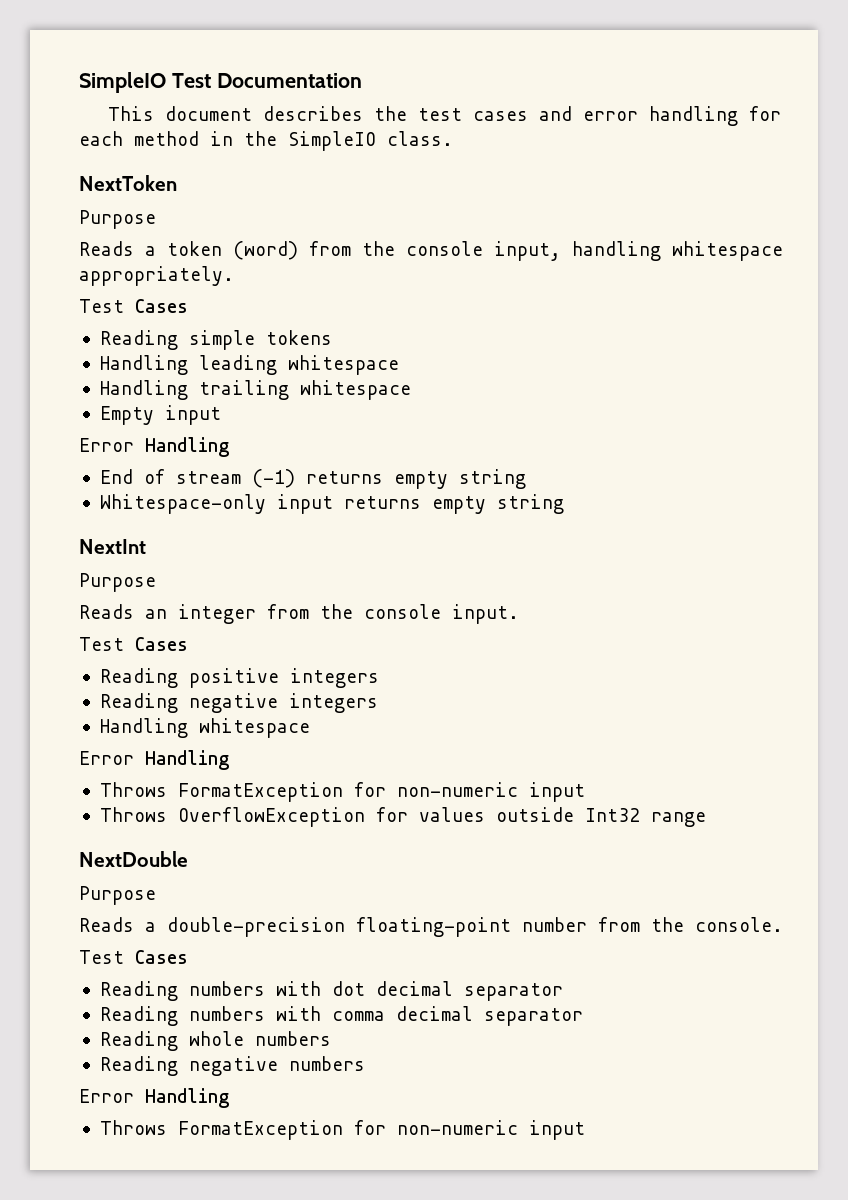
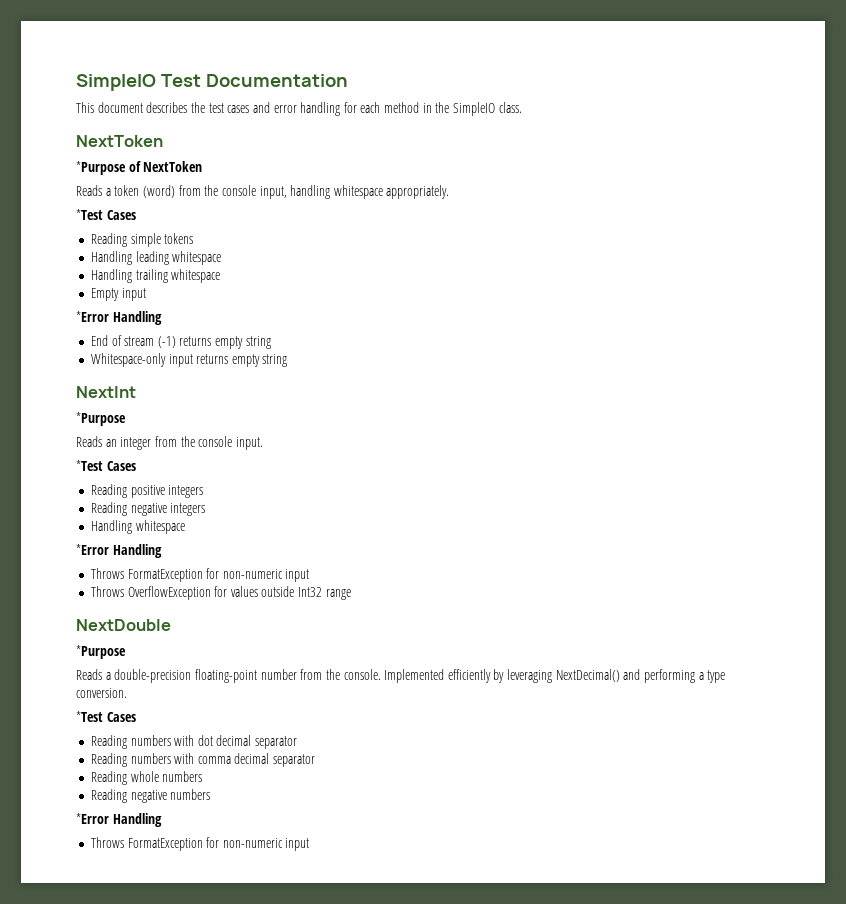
[79,210,156,229] Purpose -> [76,161,203,175] *Purpose of NextToken
[79,299,124,313] Test -> [76,209,103,220] *Test
[79,438,134,452] Error -> [76,311,109,322] *Error
[79,573,156,592] Purpose -> [76,412,126,426] *Purpose
[79,637,124,651] Test -> [76,460,103,471] *Test
[79,751,134,765] Error -> [76,544,109,555] *Error
[79,886,156,905] Purpose -> [76,645,126,659] *Purpose
[79,950,124,964] // Test -> [384,669,726,683] [76,688,127,698] [76,711,103,722] Implemented efficiently by leveraging NextDecimal() and performing a type conversion. // *Test
[79,1089,134,1103] Error -> [76,813,109,824] *Error

